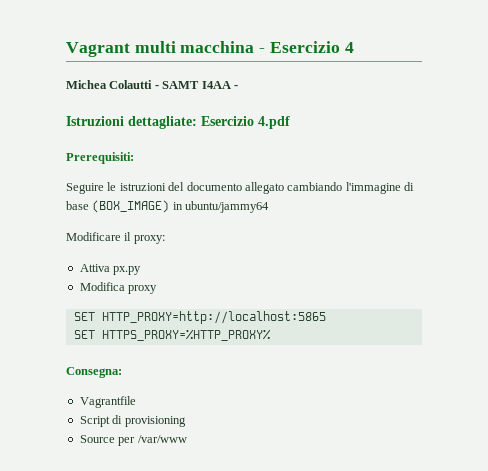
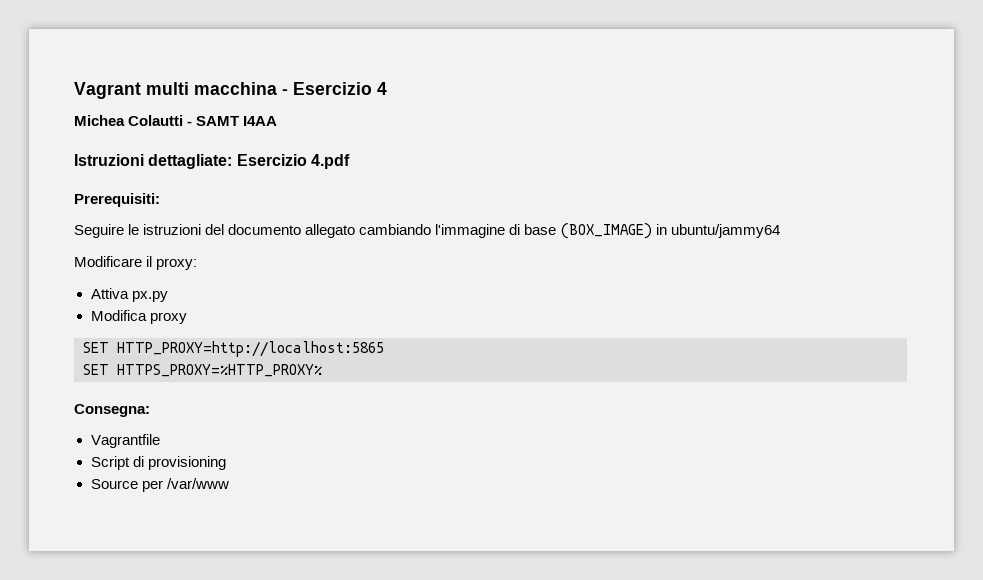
[233,85,238,89] - -> (278, 121) none

